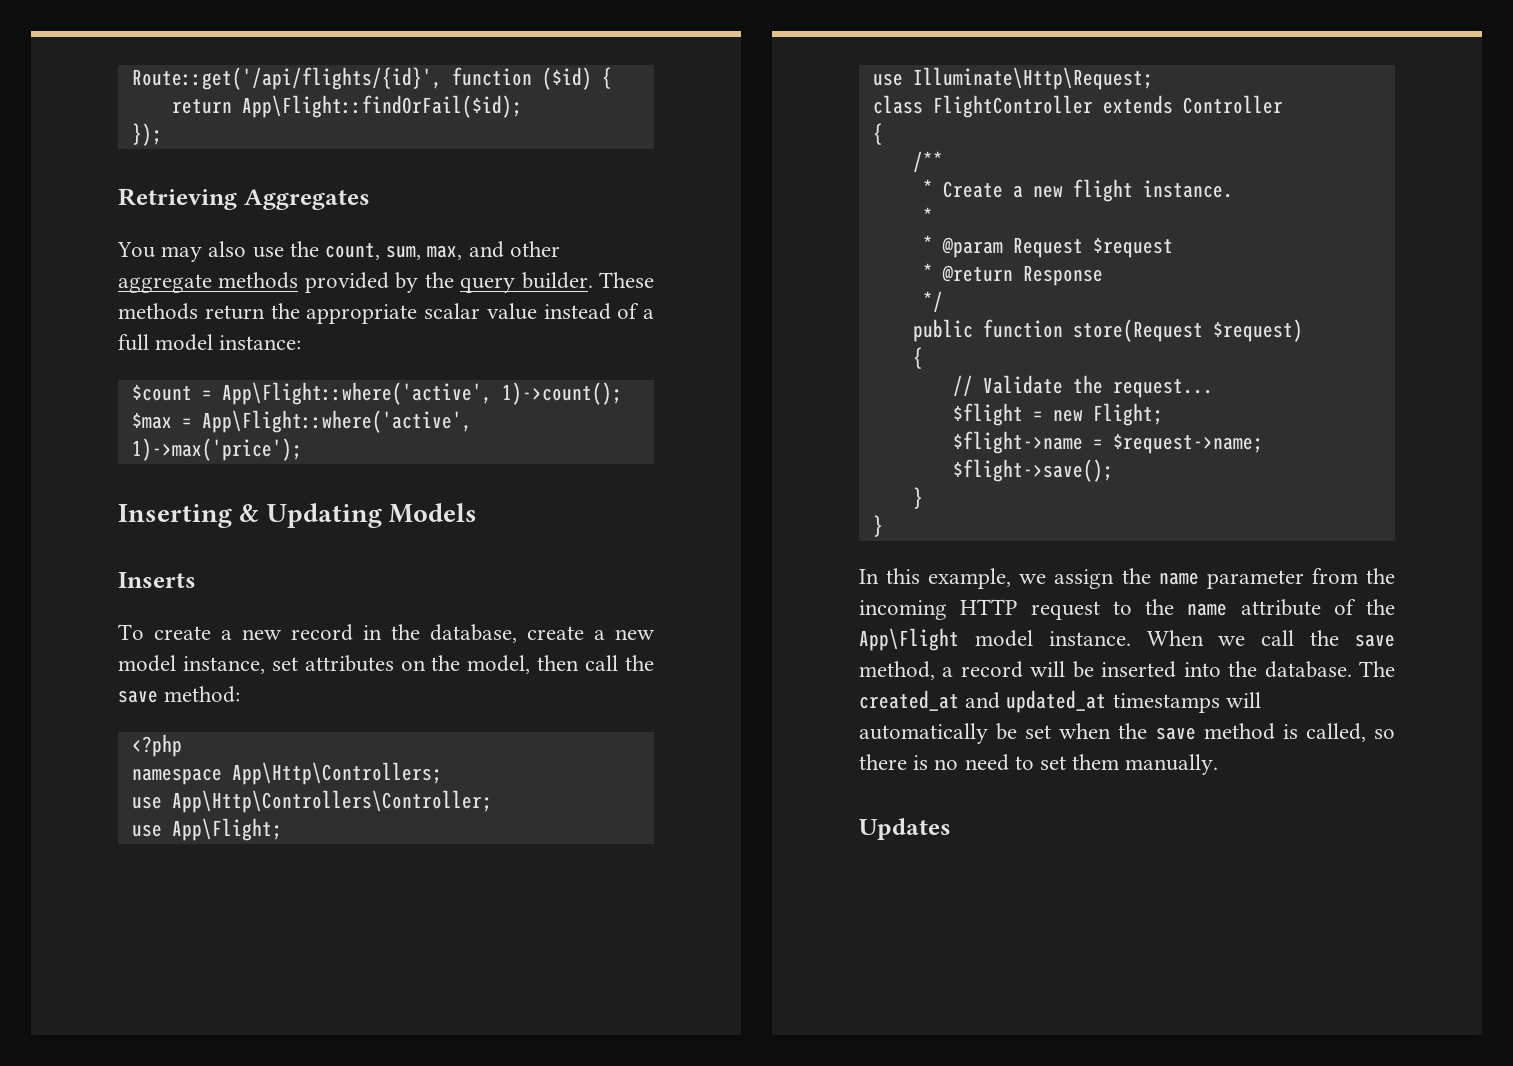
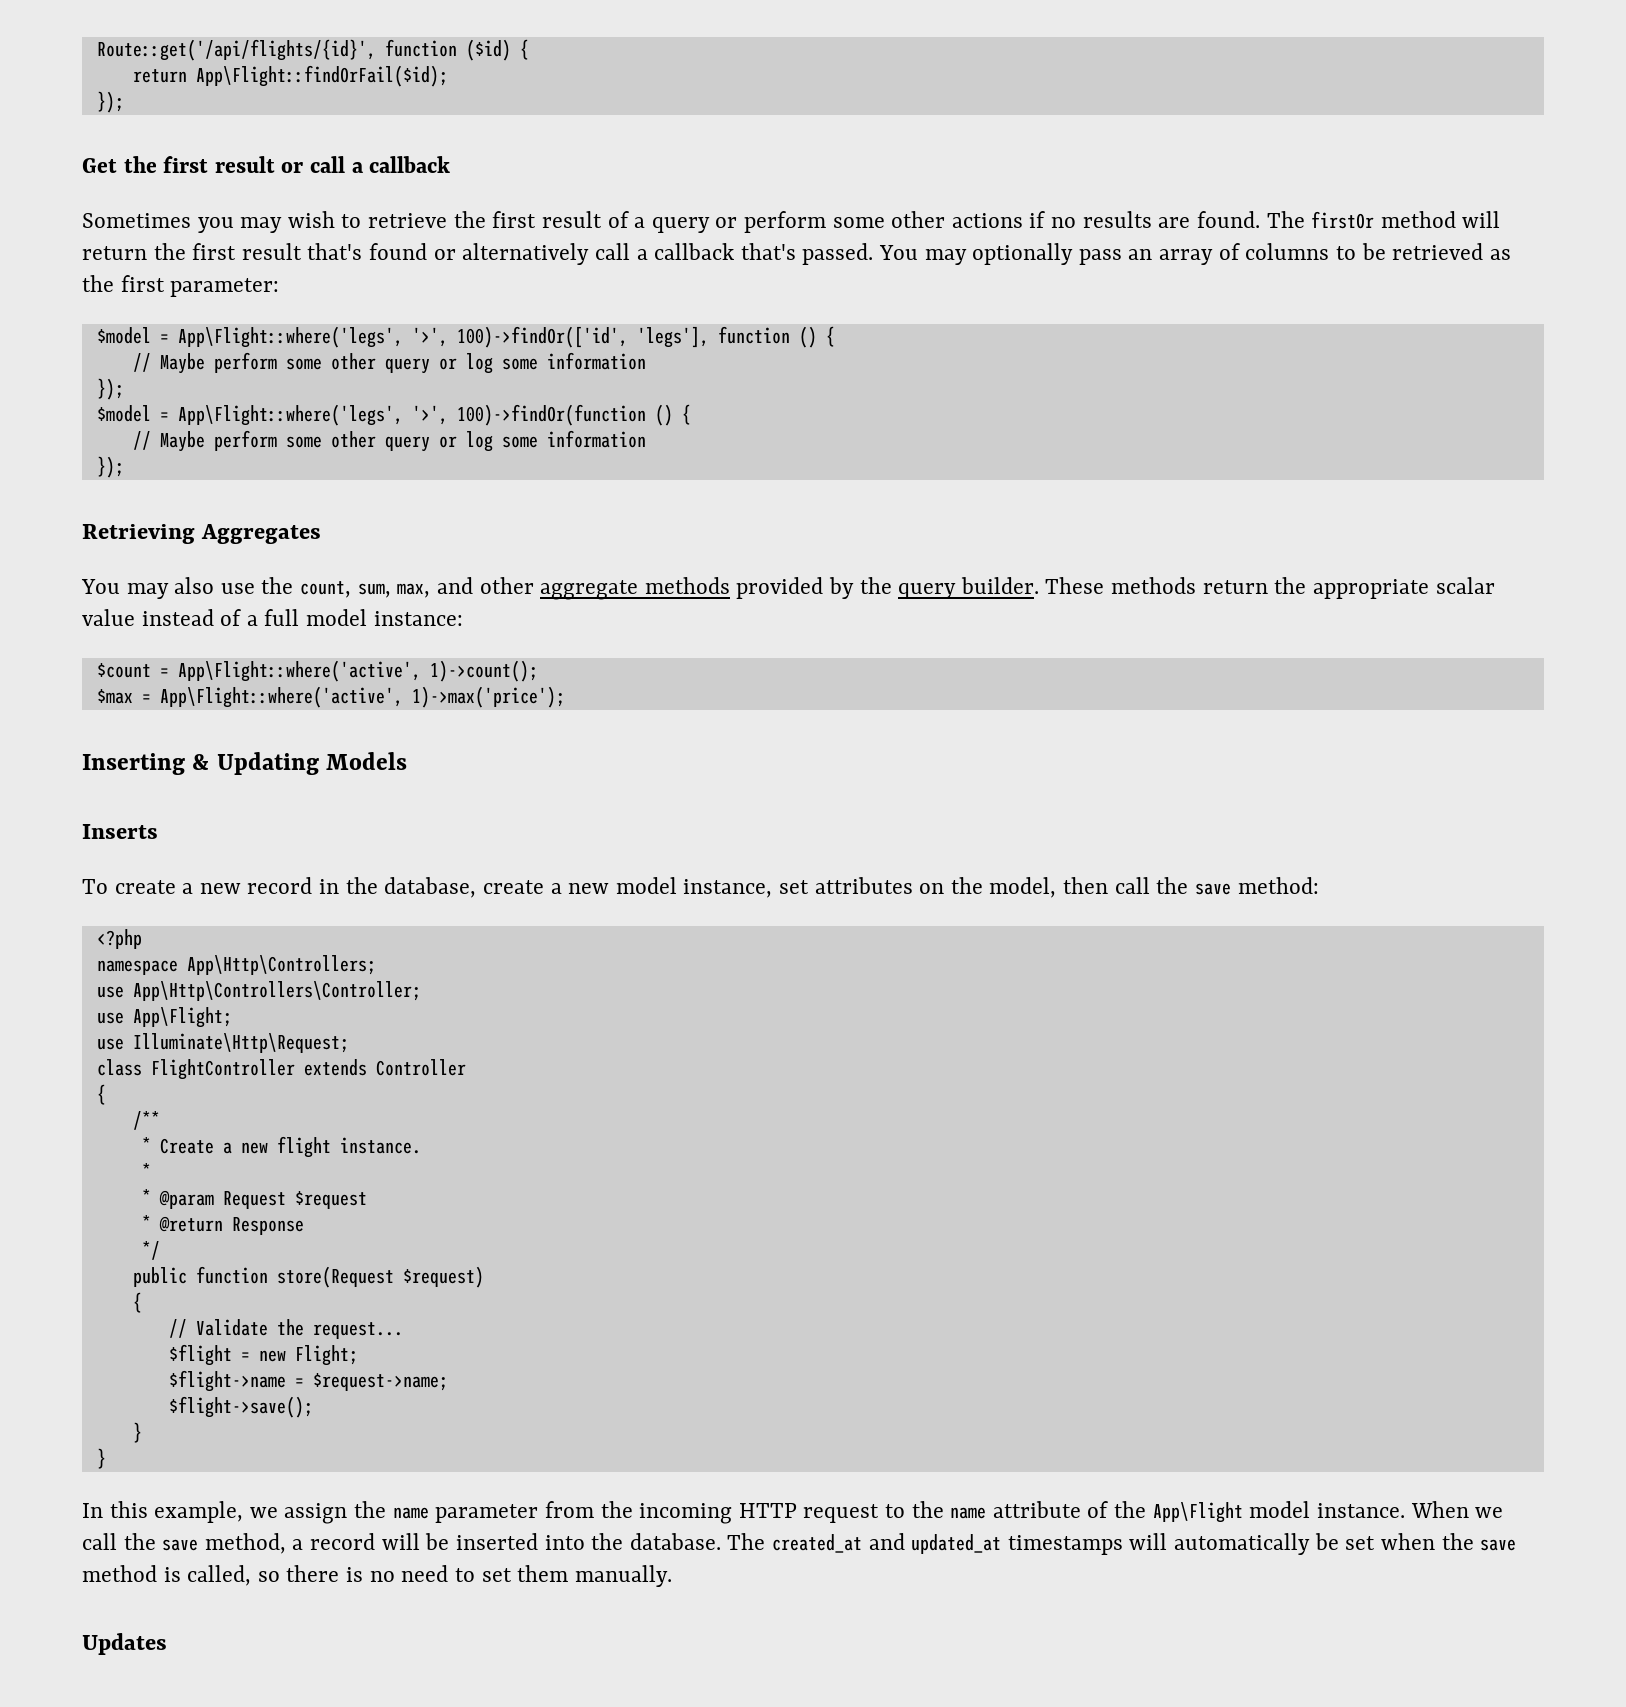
(162, 134) none -> [82,156,451,173] [82,211,1501,233] [82,243,1511,265] [82,275,280,297] [96,326,835,348] [132,352,646,374] [96,378,124,400] [96,404,691,426] [132,430,646,452] [96,456,124,478] // Get the first result or call a callback // Sometimes you may wish to retrieve the first result of a query or perform some other actions if no results are found. The firstOr method will return the first result that's found or alternatively call a callback that's passed. You may optionally pass an array of columns to be retrieved as the first parameter: // $model = App\Flight::where('legs', '>', 100)->findOr(['id', 'legs'], function () { // // Maybe perform some other query or log some information // }); // $model = App\Flight::where('legs', '>', 100)->findOr(function () { // // Maybe perform some other query or log some information // });

